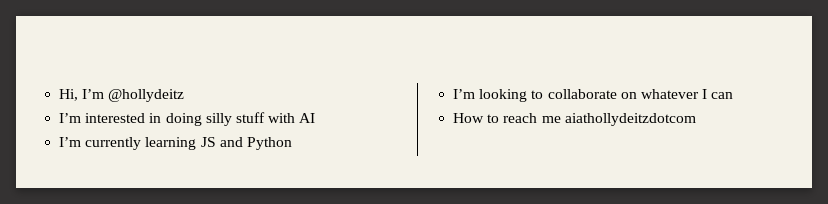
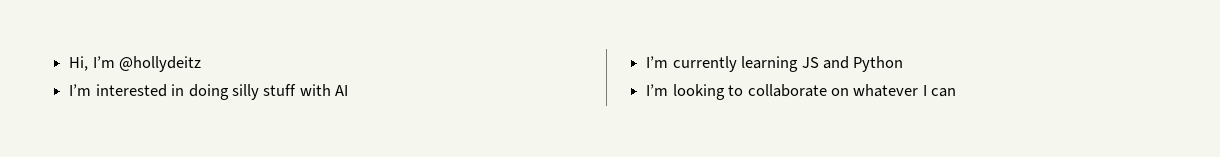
[453,113,696,126] // How to reach me aiathollydeitzdotcom -> (957, 92) none

